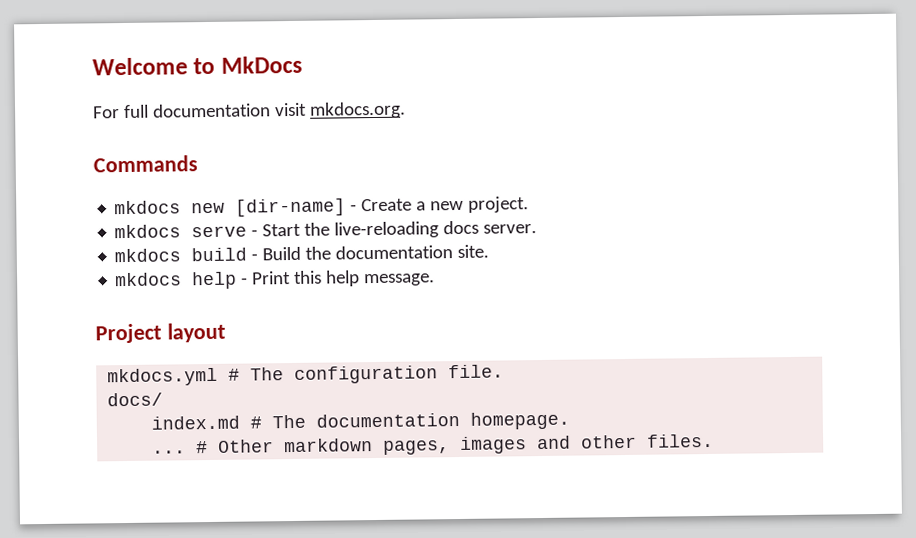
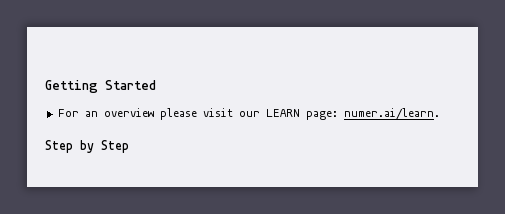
[92,55,303,76] [93,101,406,119] [93,155,198,173] [114,196,530,217] [114,220,538,239] [114,244,490,263] [115,270,436,290] [95,322,226,344] [107,364,505,387] [107,392,164,407] [151,411,571,430] [152,433,715,455] Welcome to MkDocs // For full documentation visit mkdocs.org. // Commands // mkdocs new [dir-name] - Create a new project. // mkdocs serve - Start the live-reloading docs server. // mkdocs build - Build the documentation site. // mkdocs help - Print this help message. // Project layout // mkdocs.yml # The configuration file. // docs/ // index.md # The documentation homepage. // ... # Other markdown pages, images and other files. -> [45,80,156,93] [57,108,440,120] [45,140,129,153] Getting Started // For an overview please visit our LEARN page: numer.ai/learn. // Step by Step

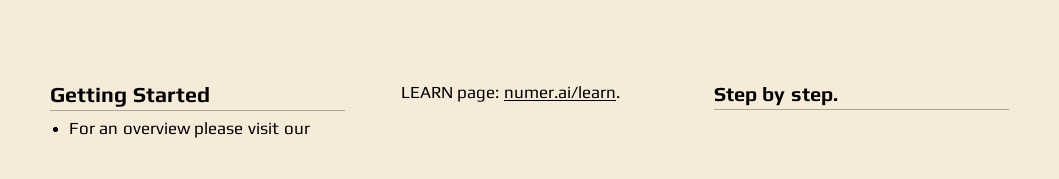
[101,140,129,153] Step -> [790,88,838,106] step.

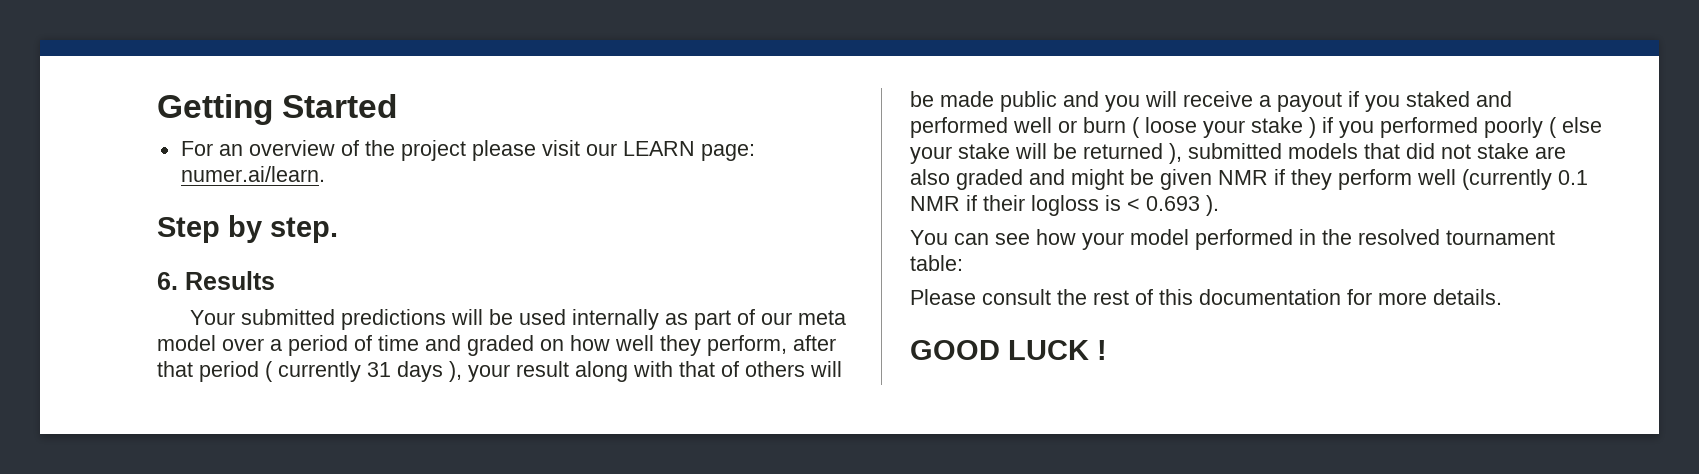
(191, 128) none -> [340,140,466,161] of the project
(838, 97) none -> [157,271,275,290] [190,309,847,330] [157,335,836,356] [157,361,842,382] [910,91,1512,112] [910,117,1602,138] [910,143,1566,164] [910,169,1588,190] [910,195,1219,216] [910,229,1555,250] [910,255,963,271] [910,289,1502,305] [910,340,1107,360] // 6. Results // Your submitted predictions will be used internally as part of our meta model over a period of time and graded on how well they perform, after that period ( currently 31 days ), your result along with that of others will be made public and you will receive a payout if you staked and performed well or burn ( loose your stake ) if you performed poorly ( else your stake will be returned ), submitted models that did not stake are also graded and might be given NMR if they perform well (currently 0.1 NMR if their logloss is < 0.693 ). // You can see how your model performed in the resolved tournament table: // Please consult the rest of this documentation for more details. // GOOD LUCK !

